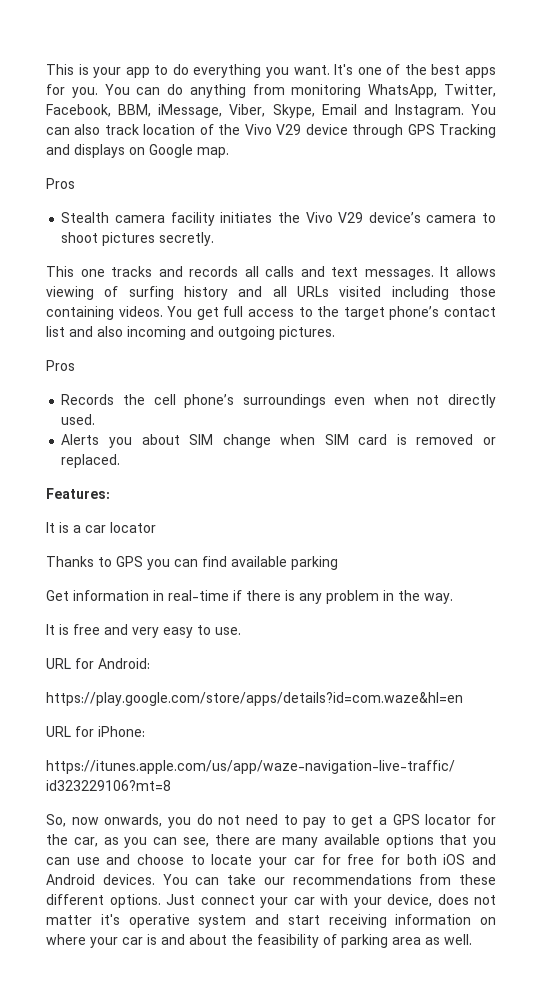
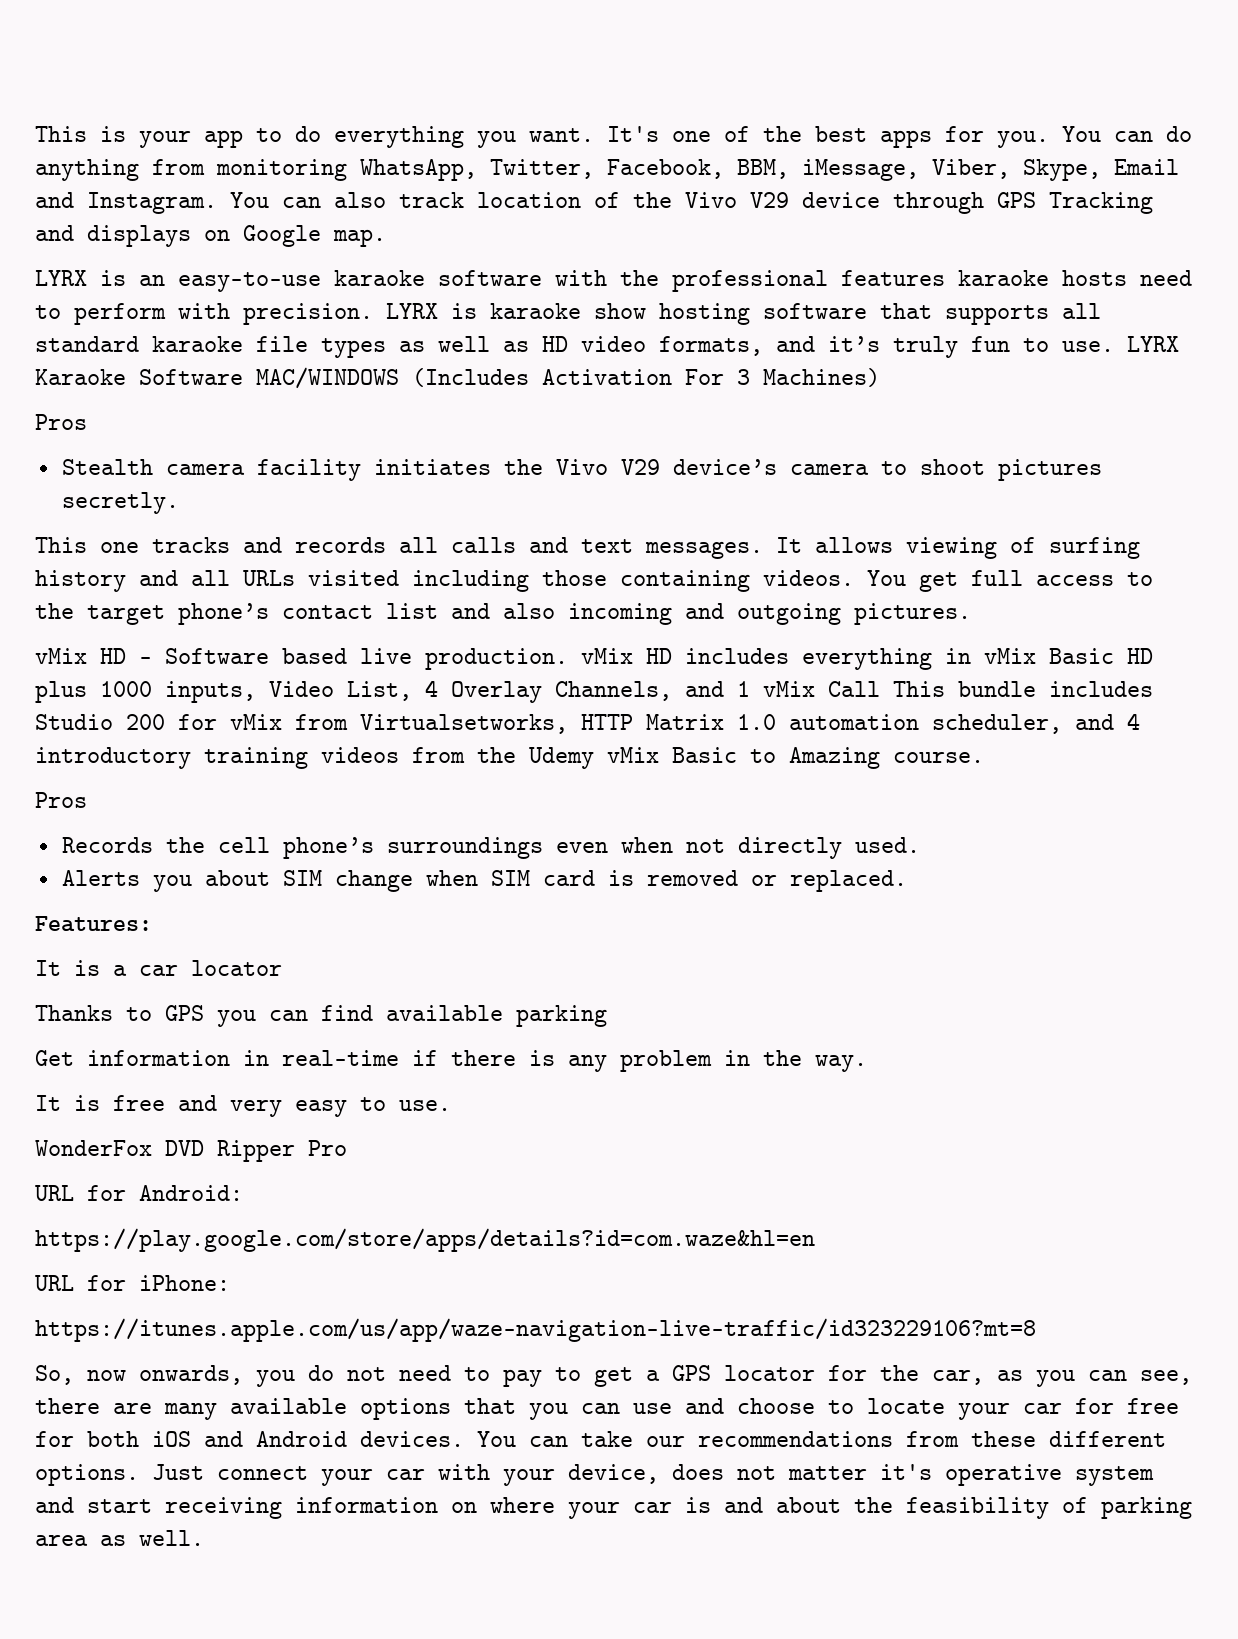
(229, 152) none -> [35,270,1192,292] [35,303,1101,325] [35,336,1179,358] [35,367,880,389] // LYRX is an easy-to-use karaoke software with the professional features karaoke hosts need to perform with precision. LYRX is karaoke show hosting software that supports all standard karaoke file types as well as HD video formats, and it’s truly fun to use. LYRX Karaoke Software MAC/WINDOWS (Includes Activation For 3 Machines)
(335, 333) none -> [35,648,1153,670] [35,680,1153,703] [35,713,1140,734] [35,747,984,769] // vMix HD - Software based live production. vMix HD includes everything in vMix Basic HD plus 1000 inputs, Video List, 4 Overlay Channels, and 1 vMix Call This bundle includes Studio 200 for vMix from Virtualsetworks, HTTP Matrix 1.0 automation scheduler, and 4 introductory training videos from the Udemy vMix Basic to Amazing course.
(241, 631) none -> [35,1140,347,1162] // WonderFox DVD Ripper Pro

